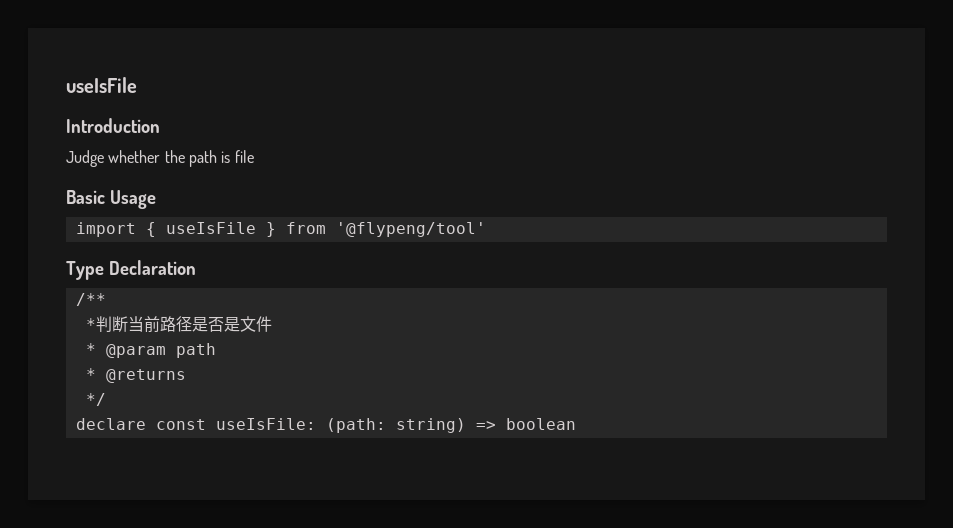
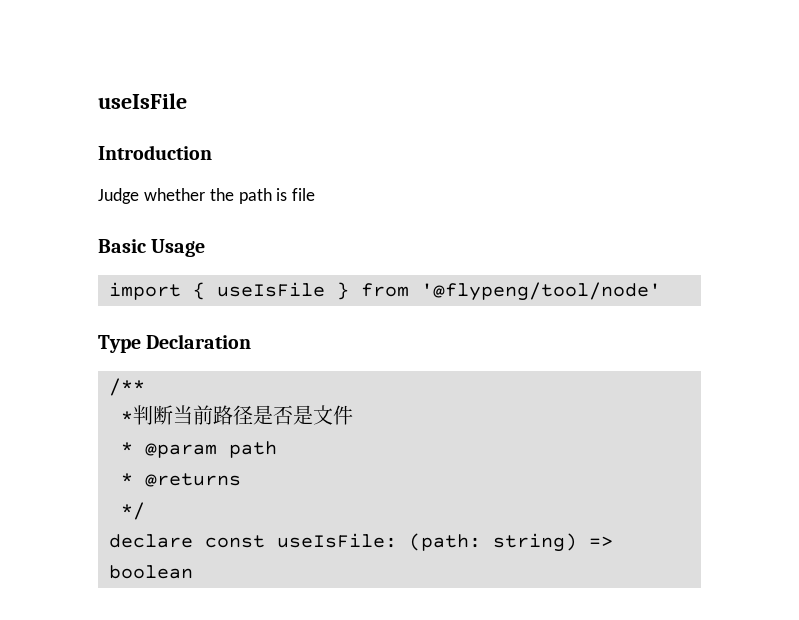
[335,222,486,237] '@flypeng/tool' -> [420,282,661,301] '@flypeng/tool/node'

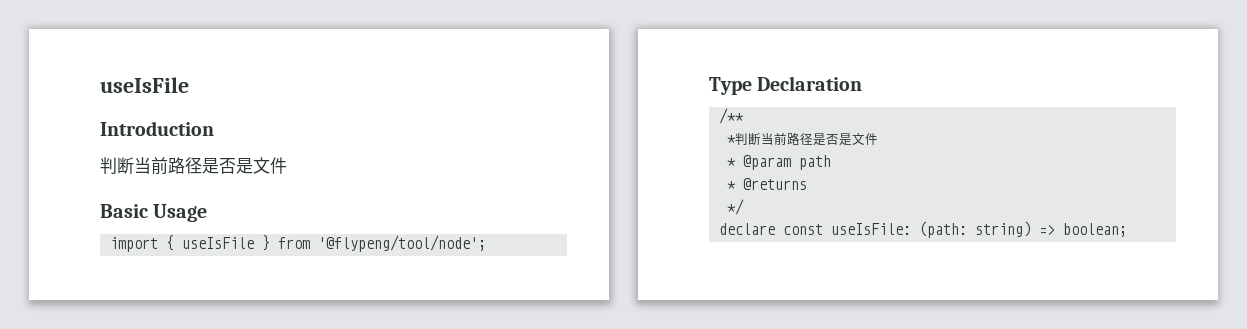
[98,188,316,204] Judge whether the path is file -> [100,157,287,175] 判断当前路径是否是文件
[420,282,661,301] '@flypeng/tool/node' -> [318,235,487,252] '@flypeng/tool/node';
[108,565,193,579] boolean -> [1063,223,1128,237] boolean;

